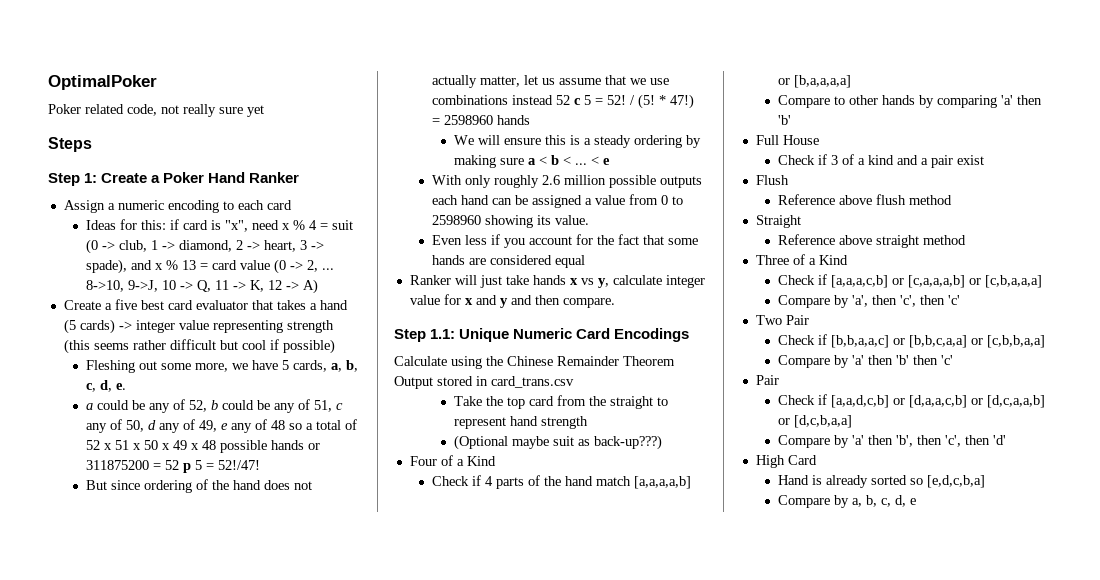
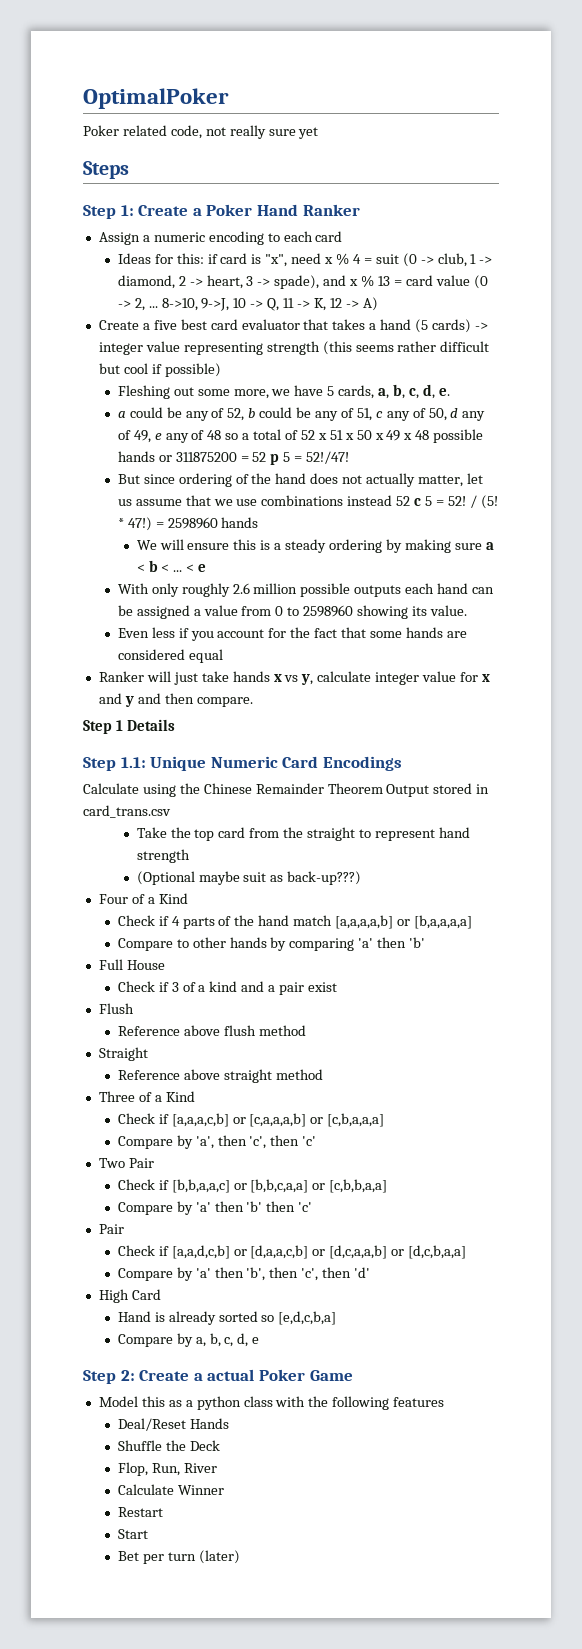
(615, 303) none -> [83,719,175,734] // Step 1 Details
(917, 501) none -> [83,1369,353,1384] [98,1396,445,1410] [117,1418,229,1431] [117,1440,220,1451] [117,1462,217,1476] [117,1484,224,1495] [117,1507,163,1517] [117,1529,148,1539] [117,1550,240,1564] // Step 2: Create a actual Poker Game // Model this as a python class with the following features // Deal/Reset Hands // Shuffle the Deck // Flop, Run, River // Calculate Winner // Restart // Start // Bet per turn (later)

